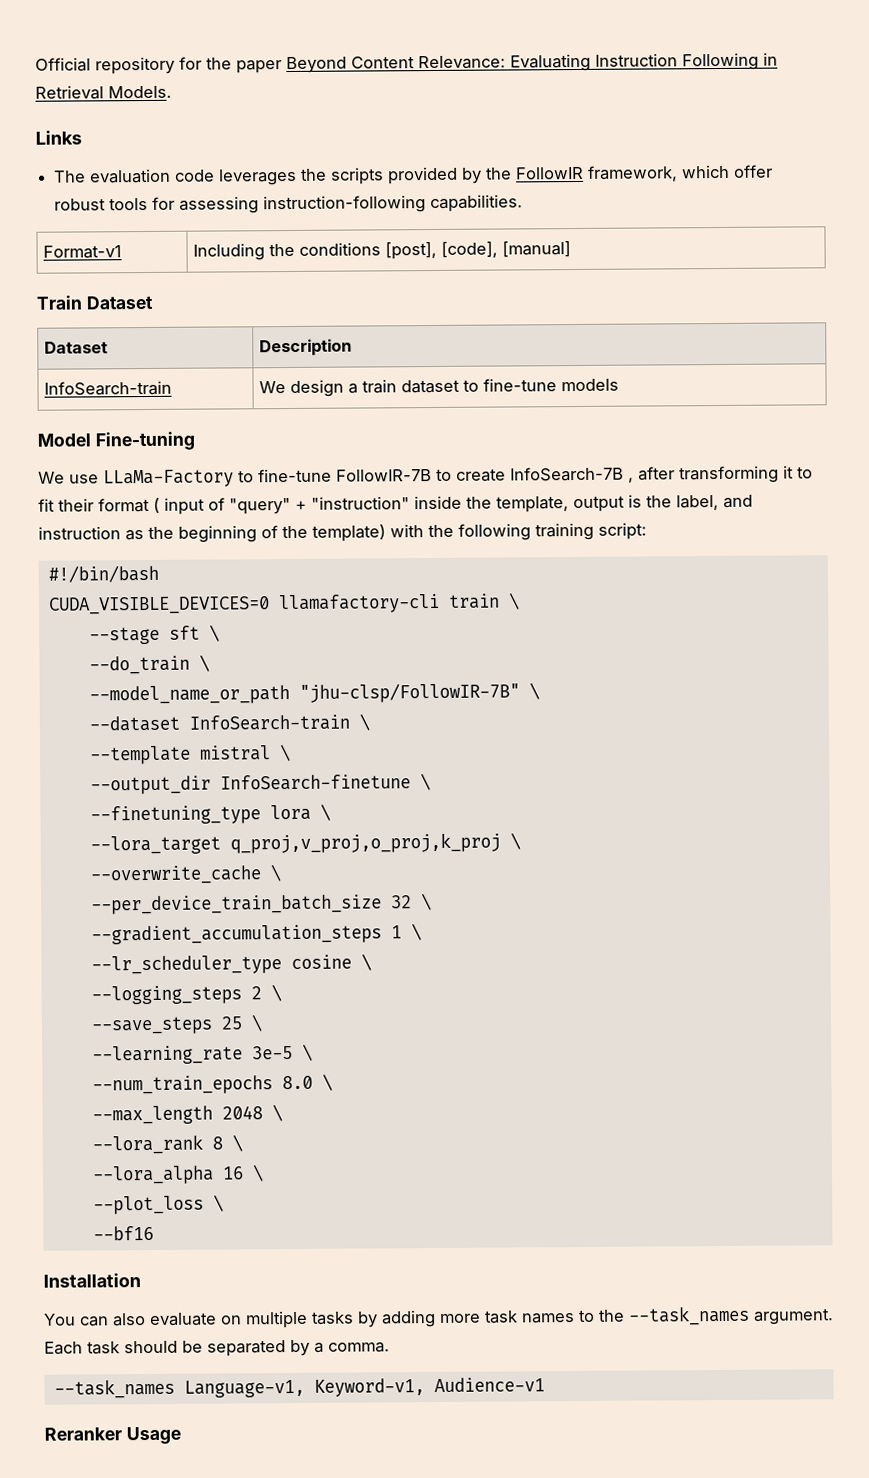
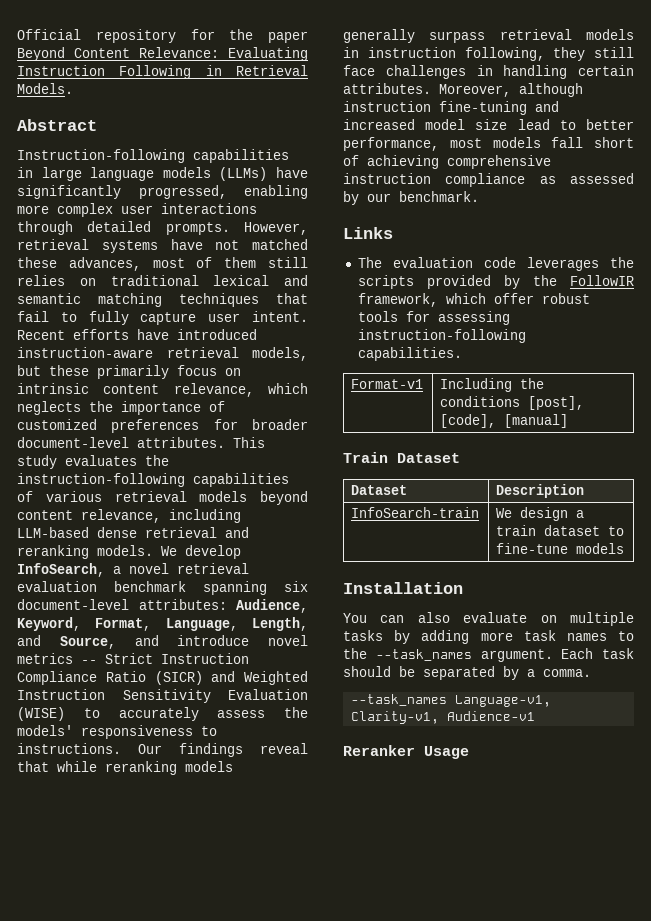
(172, 92) none -> [17,119,97,131] [17,149,289,163] [17,167,308,181] [17,185,308,199] [17,203,257,217] [17,221,308,235] [17,239,308,253] [17,257,308,271] [17,275,308,286] [17,293,308,307] [17,311,308,325] [17,329,257,340] [17,347,308,361] [17,365,241,379] [17,383,308,397] [17,401,225,415] [17,419,308,433] [17,437,265,448] [17,455,169,469] [17,473,289,487] [17,491,308,505] [17,509,241,523] [17,527,249,538] [17,545,241,559] [17,563,249,577] [17,581,308,595] [17,599,308,613] [17,617,308,631] [17,635,308,649] [17,653,249,664] [17,671,308,685] [17,689,308,703] [17,707,308,721] [17,725,217,739] [17,743,308,757] [17,761,233,775] [343,29,634,43] [343,47,634,61] [343,65,634,79] [343,83,583,97] [343,101,559,115] [343,119,634,130] [343,137,634,151] [343,155,551,169] [343,173,634,187] [343,191,479,205] // Abstract // Instruction-following capabilities in large language models (LLMs) have significantly progressed, enabling more complex user interactions through detailed prompts. However, retrieval systems have not matched these advances, most of them still relies on traditional lexical and semantic matching techniques that fail to fully capture user intent. Recent efforts have introduced instruction-aware retrieval models, but these primarily focus on intrinsic content relevance, which neglects the importance of customized preferences for broader document-level attributes. This study evaluates the instruction-following capabilities of various retrieval models beyond content relevance, including LLM-based dense retrieval and reranking models. We develop InfoSearch, a novel retrieval evaluation benchmark spanning six document-level attributes: Audience, Keyword, Format, Language, Length, and Source, and introduce novel metrics -- Strict Instruction Compliance Ratio (SICR) and Weighted Instruction Sensitivity Evaluation (WISE) to accurately assess the models' responsiveness to instructions. Our findings reveal that while reranking models generally surpass retrieval models in instruction following, they still face challenges in handling certain attributes. Moreover, although instruction fine-tuning and increased model size lead to better performance, most models fall short of achieving comprehensive instruction compliance as assessed by our benchmark.
[37,431,195,451] [38,465,813,488] [38,494,753,515] [38,522,647,543] [47,564,159,583] [48,592,520,615] [88,624,220,645] [88,654,210,675] [88,682,540,705] [88,713,370,732] [89,744,291,765] [89,773,431,795] [89,803,331,825] [89,832,521,855] [89,864,281,885] [90,893,432,915] [90,923,422,945] [90,953,372,975] [90,984,282,1005] [90,1014,263,1035] [91,1043,313,1065] [91,1073,333,1095] [91,1104,283,1125] [91,1134,243,1155] [91,1164,264,1185] [92,1194,224,1215] [92,1225,154,1241] // Model Fine-tuning // We use LLaMa-Factory to fine-tune FollowIR-7B to create InfoSearch-7B , after transforming it to fit their format ( input of "query" + "instruction" inside the template, output is the label, and instruction as the beginning of the template) with the following training script: // #!/bin/bash // CUDA_VISIBLE_DEVICES=0 llamafactory-cli train \ // --stage sft \ // --do_train \ // --model_name_or_path "jhu-clsp/FollowIR-7B" \ // --dataset InfoSearch-train \ // --template mistral \ // --output_dir InfoSearch-finetune \ // --finetuning_type lora \ // --lora_target q_proj,v_proj,o_proj,k_proj \ // --overwrite_cache \ // --per_device_train_batch_size 32 \ // --gradient_accumulation_steps 1 \ // --lr_scheduler_type cosine \ // --logging_steps 2 \ // --save_steps 25 \ // --learning_rate 3e-5 \ // --num_train_epochs 8.0 \ // --max_length 2048 \ // --lora_rank 8 \ // --lora_alpha 16 \ // --plot_loss \ // --bf16 -> (625, 548) none
[313,1378,425,1397] Keyword-v1, -> [351,711,440,724] Clarity-v1,

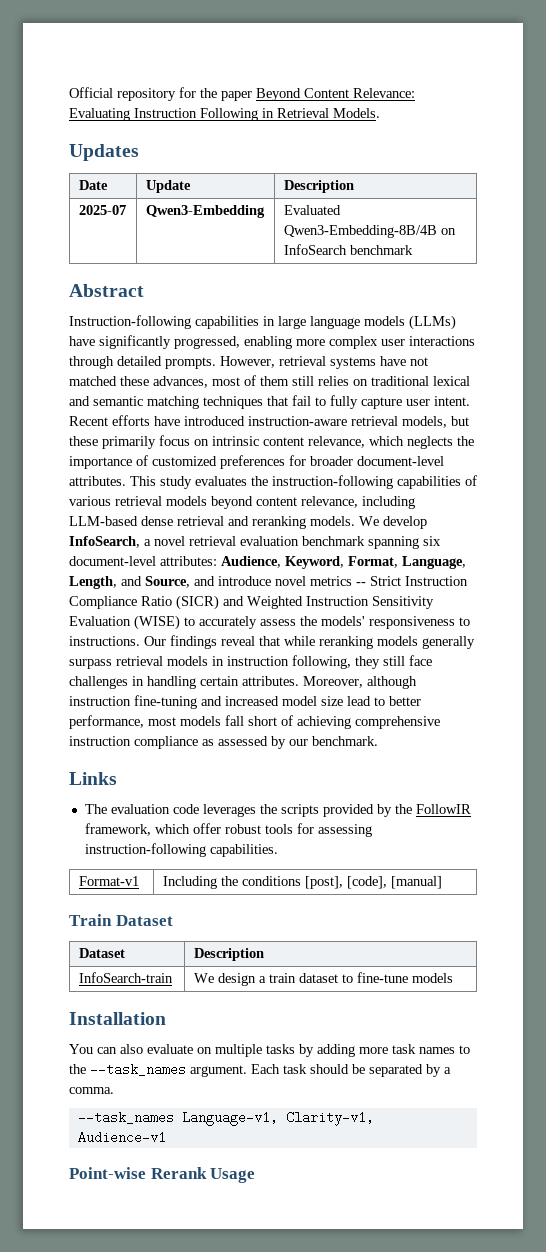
(73, 88) none -> [69,144,139,161] [78,180,108,190] [145,180,191,193] [283,180,354,193] [78,205,126,215] [145,205,265,218] [283,205,341,215] [283,225,456,238] [283,244,413,255] // Updates // Date | Update | Description // 2025-07 | Qwen3-Embedding | Evaluated Qwen3-Embedding-8B/4B on InfoSearch benchmark
[343,745,415,756] Reranker -> [69,1167,207,1179] Point-wise Rerank

